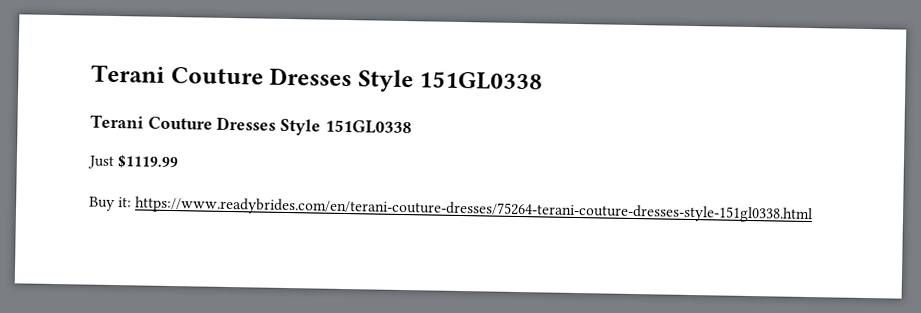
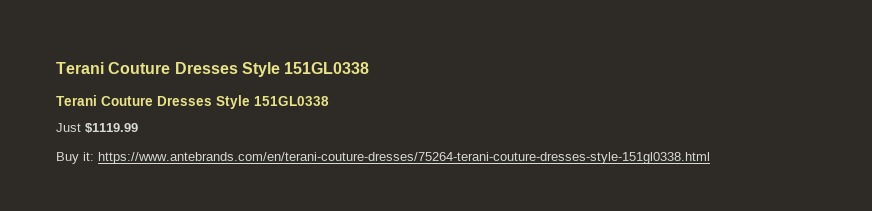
[135,196,814,224] https://www.readybrides.com/en/terani-couture-dresses/75264-terani-couture-dresses-style-151gl0338.html -> [98,152,710,164] https://www.antebrands.com/en/terani-couture-dresses/75264-terani-couture-dresses-style-151gl0338.html

